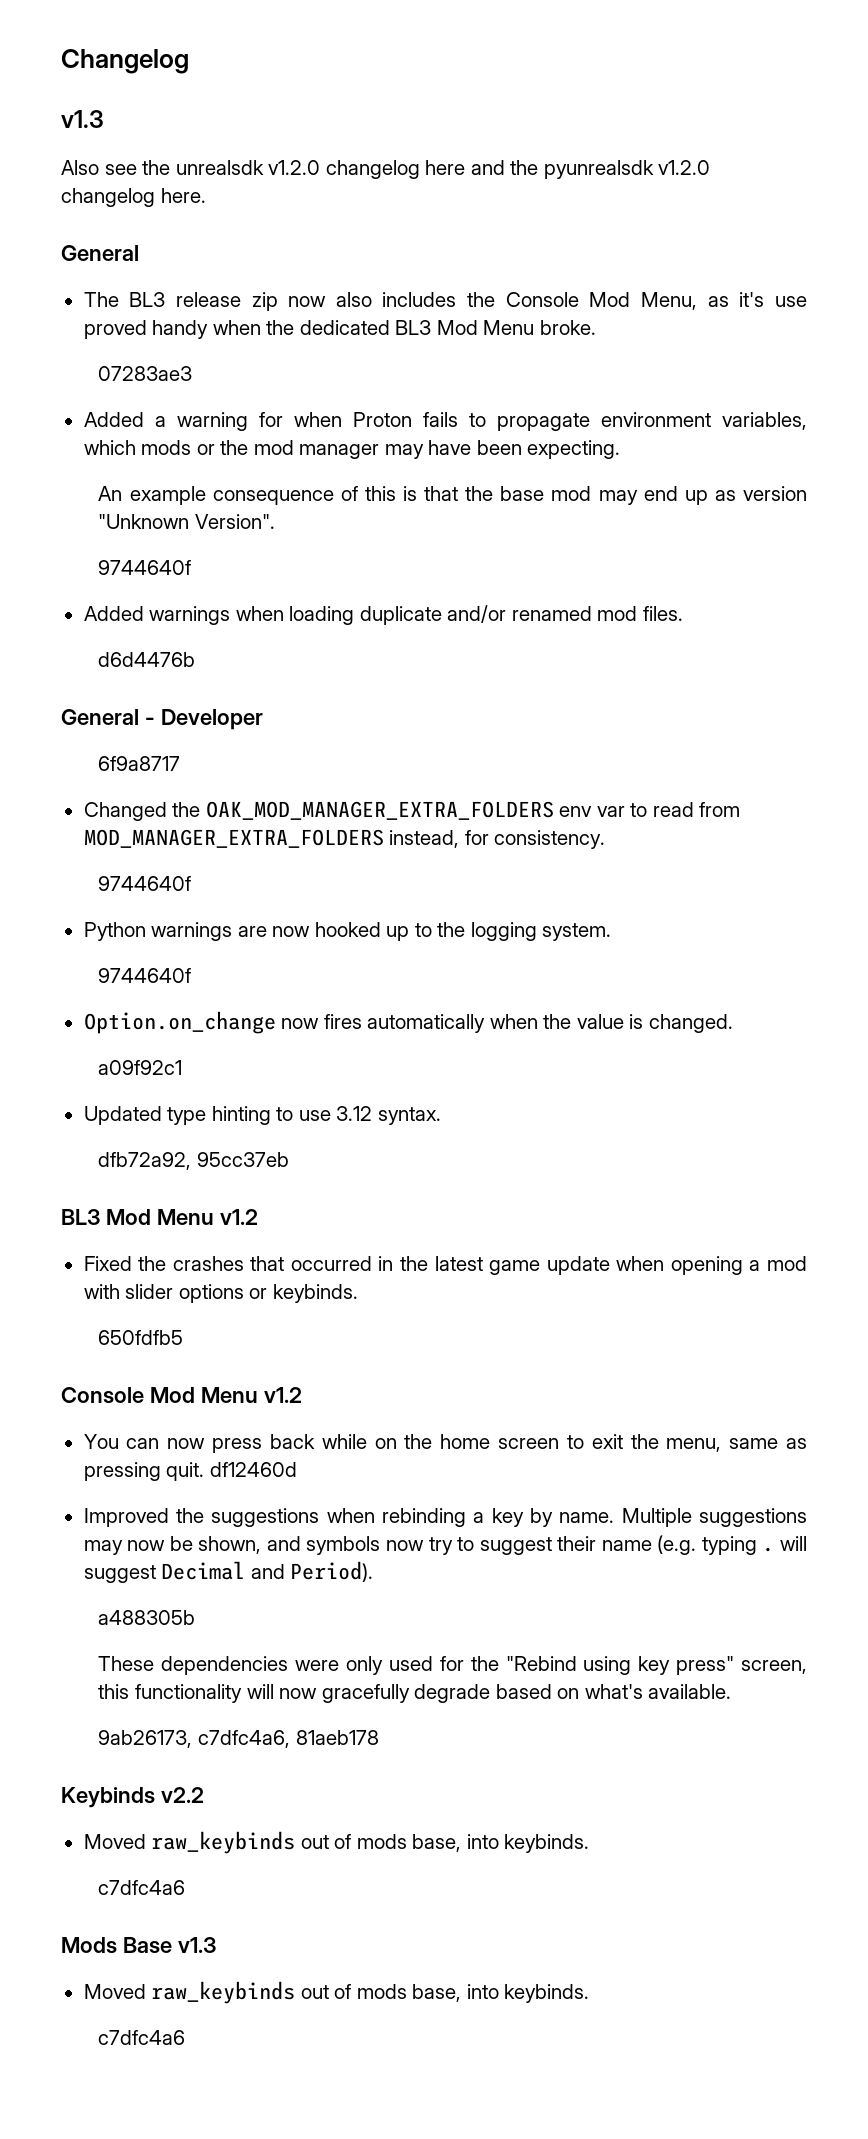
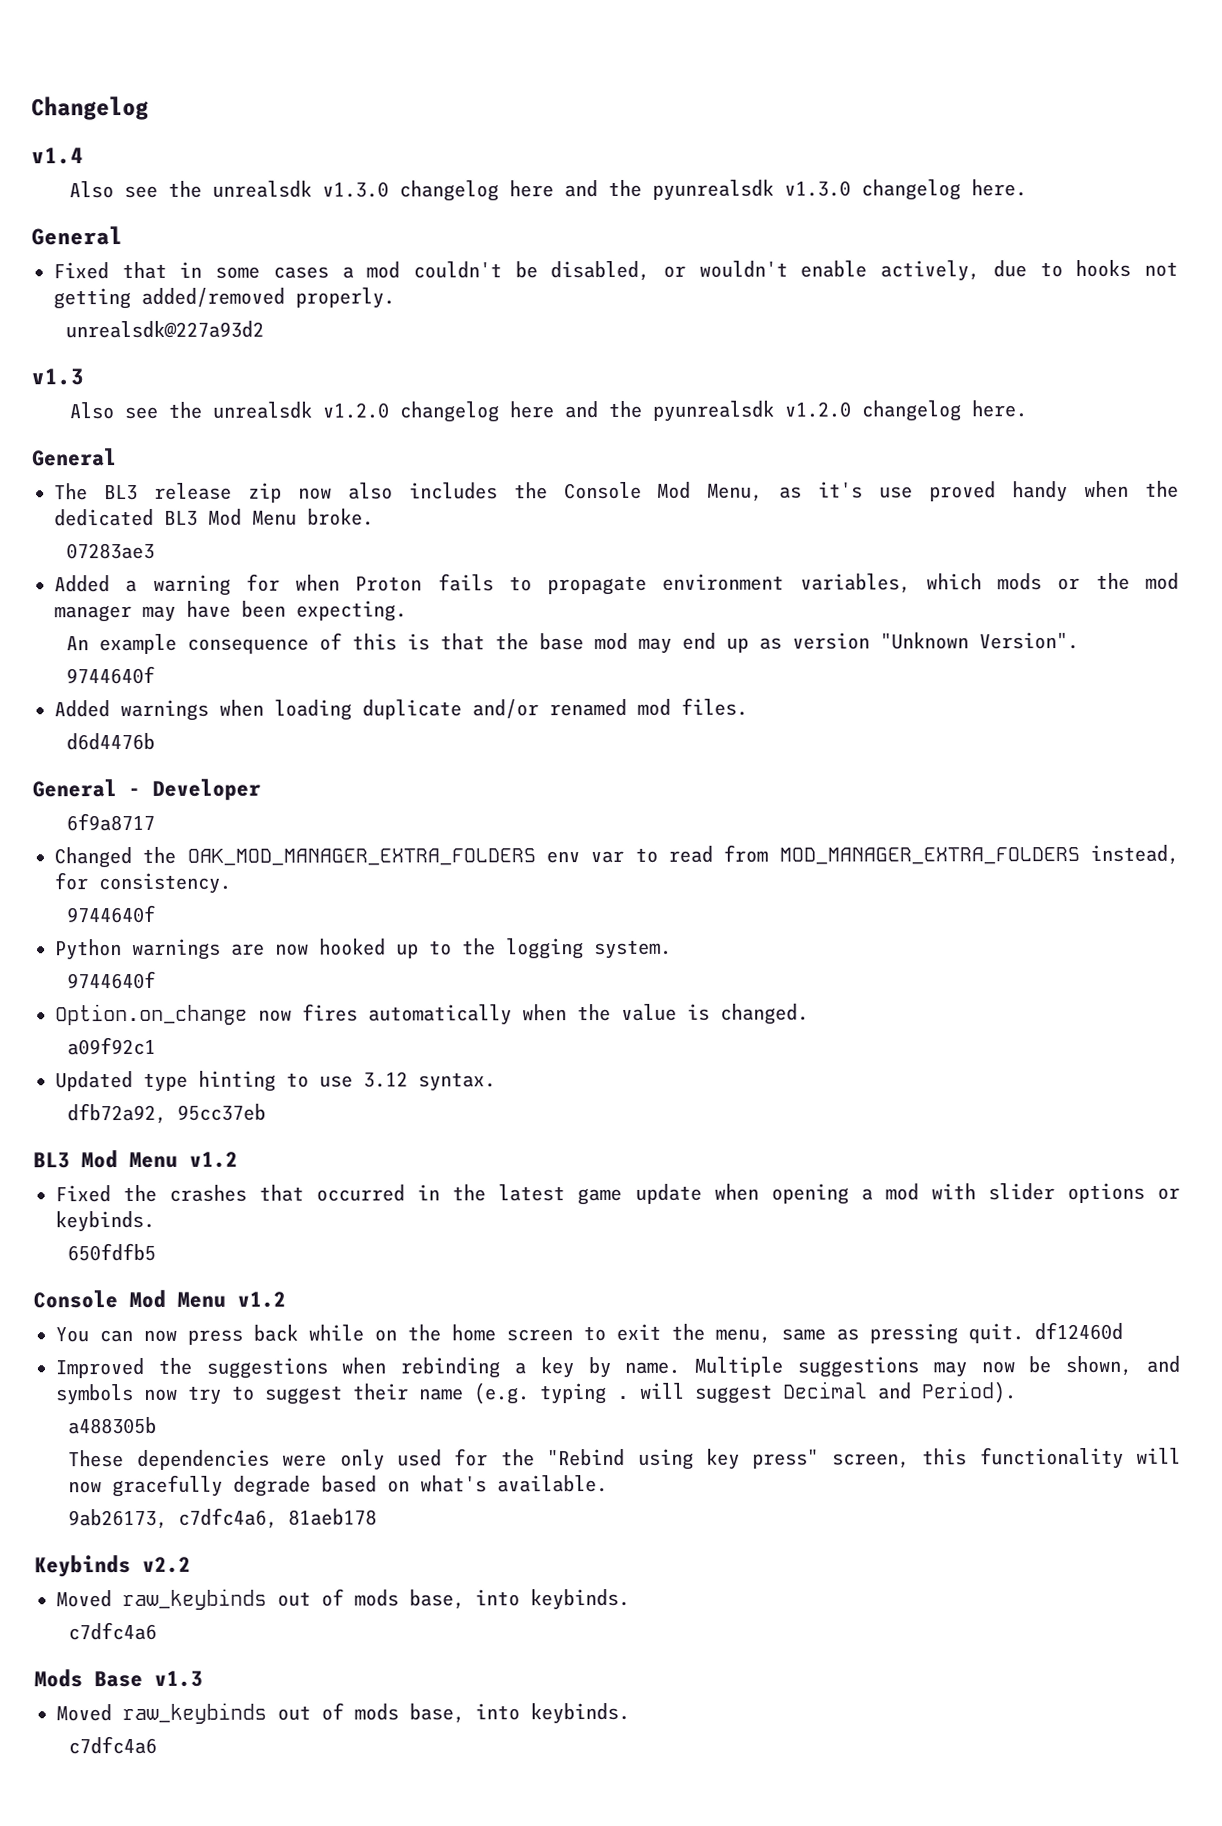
(189, 61) none -> [31,147,84,165] [69,179,1028,202] [31,226,123,246] [53,259,1179,282] [53,287,395,310] [65,320,265,339] // v1.4 // Also see the unrealsdk v1.3.0 changelog here and the pyunrealsdk v1.3.0 changelog here. // General // Fixed that in some cases a mod couldn't be disabled, or wouldn't enable actively, due to hooks not getting added/removed properly. // unrealsdk@227a93d2

